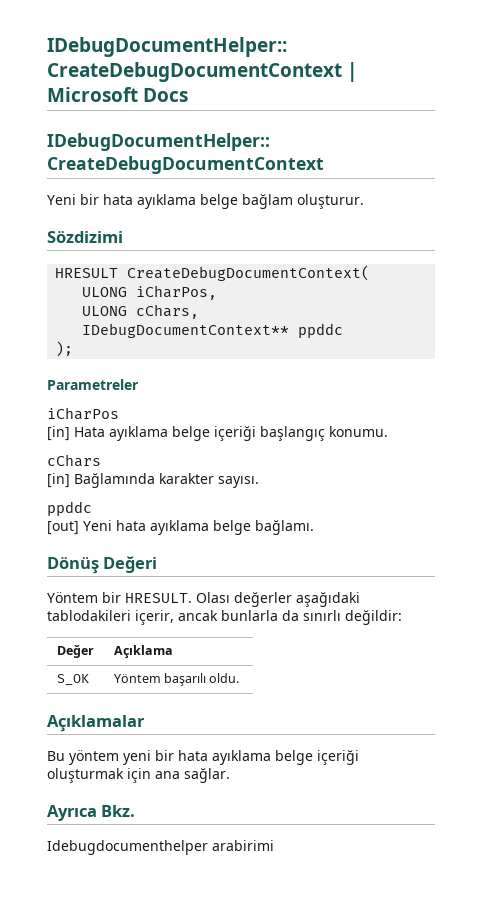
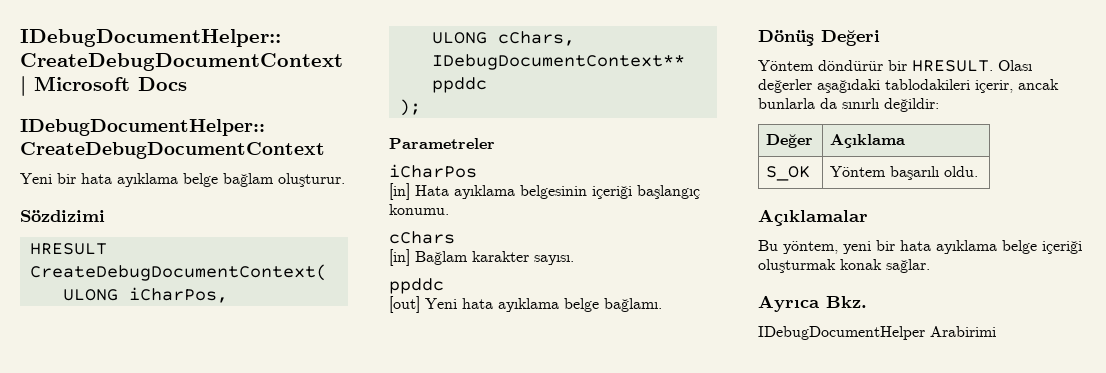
[172,426,210,441] belge -> [520,185,587,199] belgesinin
[74,473,155,488] Bağlamında -> [415,251,468,265] Bağlam
(98, 597) none -> [818,60,883,71] döndürür
[69,750,119,765] yöntem -> [783,241,838,254] yöntem,
[127,768,180,783] için ana -> [840,259,882,270] konak
[47,840,274,855] Idebugdocumenthelper arabirimi -> [758,326,996,340] IDebugDocumentHelper Arabirimi

